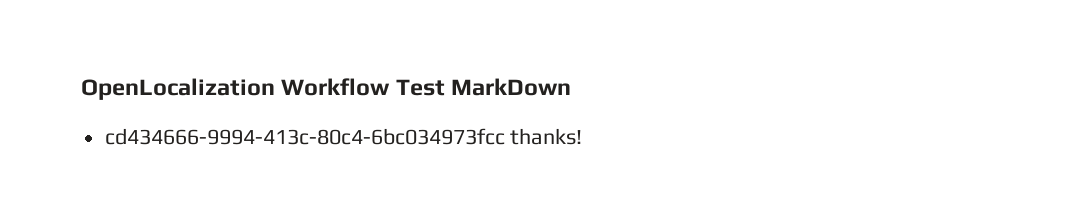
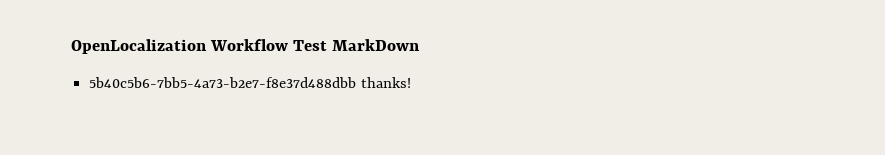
[104,128,505,145] cd434666-9994-413c-80c4-6bc034973fcc -> [89,77,357,88] 5b40c5b6-7bb5-4a73-b2e7-f8e37d488dbb

